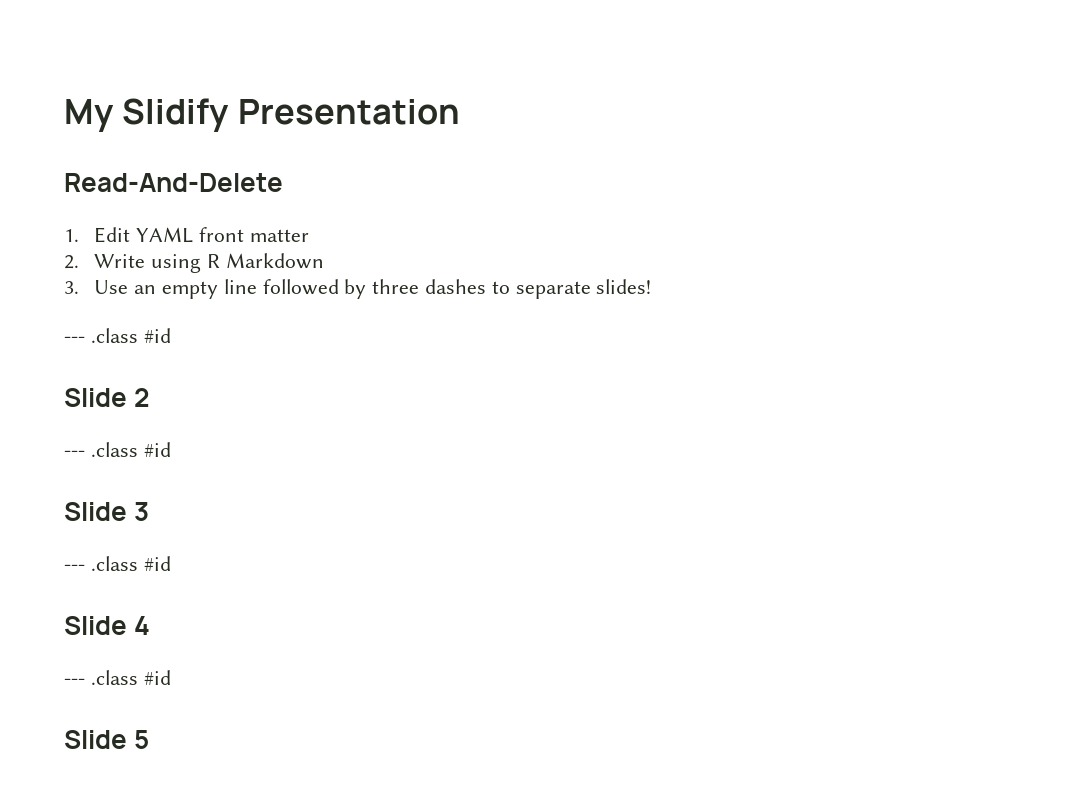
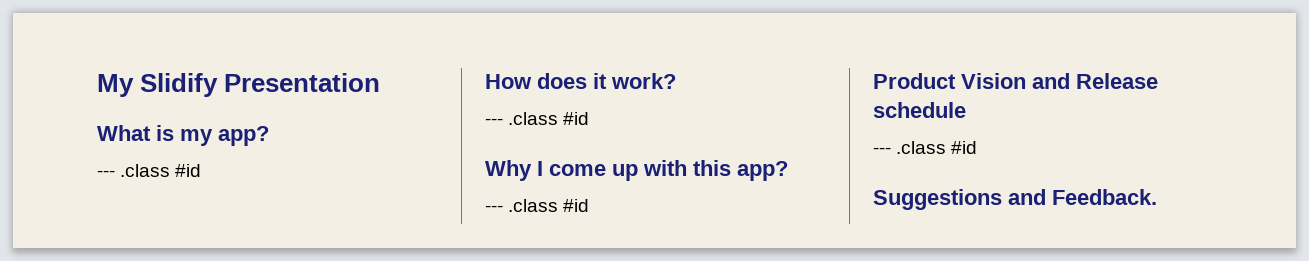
[64,173,283,192] [64,227,309,243] [64,253,324,273] [64,279,652,299] [64,328,171,343] [64,388,150,407] [64,442,171,457] [64,502,150,521] [64,556,171,571] [64,616,151,635] [64,670,171,685] [64,730,150,749] Read-And-Delete // 1. Edit YAML front matter // 2. Write using R Markdown // 3. Use an empty line followed by three dashes to separate slides! // --- .class #id // Slide 2 // --- .class #id // Slide 3 // --- .class #id // Slide 4 // --- .class #id // Slide 5 -> [97,125,269,146] [97,164,202,177] [485,73,676,89] [485,112,590,125] [485,160,788,181] [485,199,590,212] [873,73,1158,89] [873,102,966,118] [873,141,978,154] [873,189,1157,210] What is my app? // --- .class #id // How does it work? // --- .class #id // Why I come up with this app? // --- .class #id // Product Vision and Release schedule // --- .class #id // Suggestions and Feedback.

